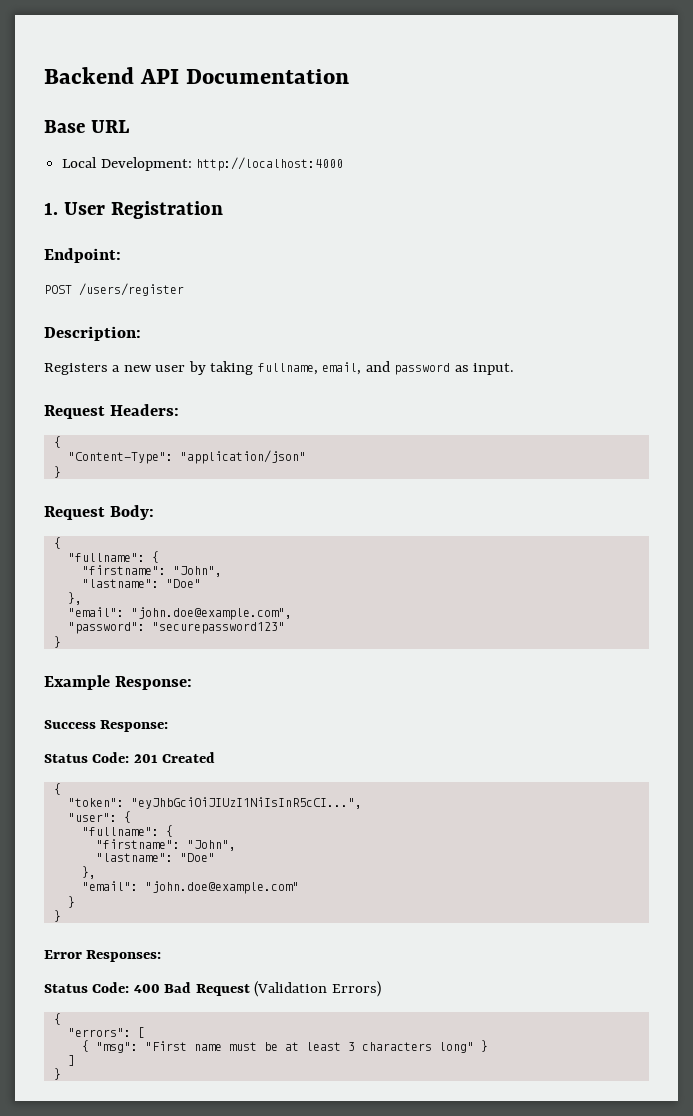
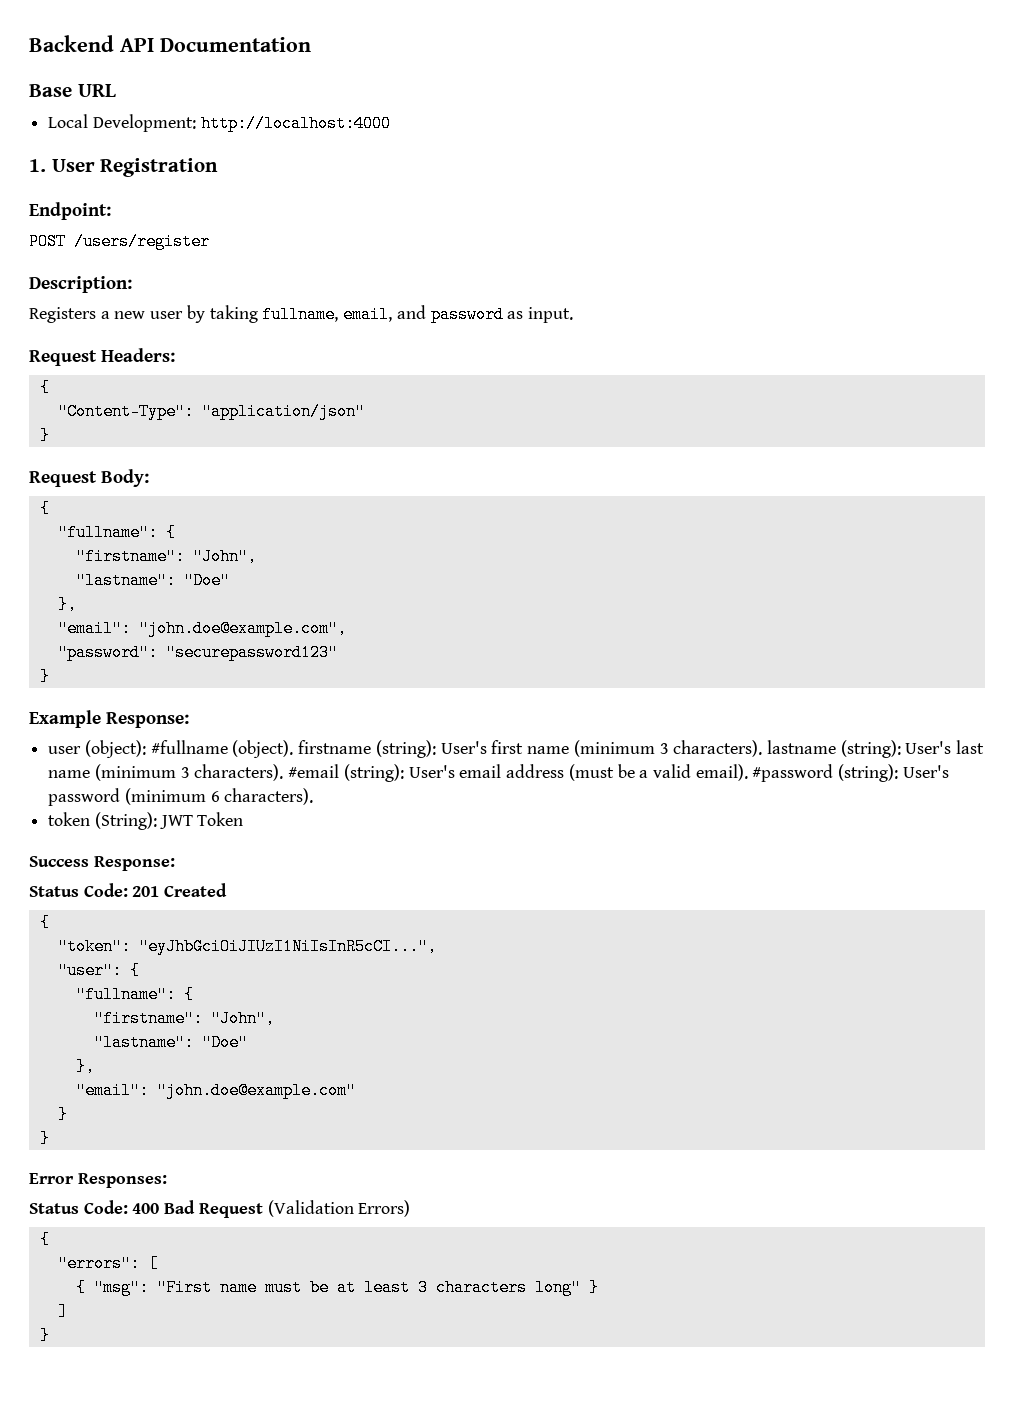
(193, 683) none -> [48,740,985,758] [48,764,949,782] [48,788,314,806] [48,812,244,830] // user (object): #fullname (object). firstname (string): User's first name (minimum 3 characters). lastname (string): User's last name (minimum 3 characters). #email (string): User's email address (must be a valid email). #password (string): User's password (minimum 6 characters). // token (String): JWT Token

